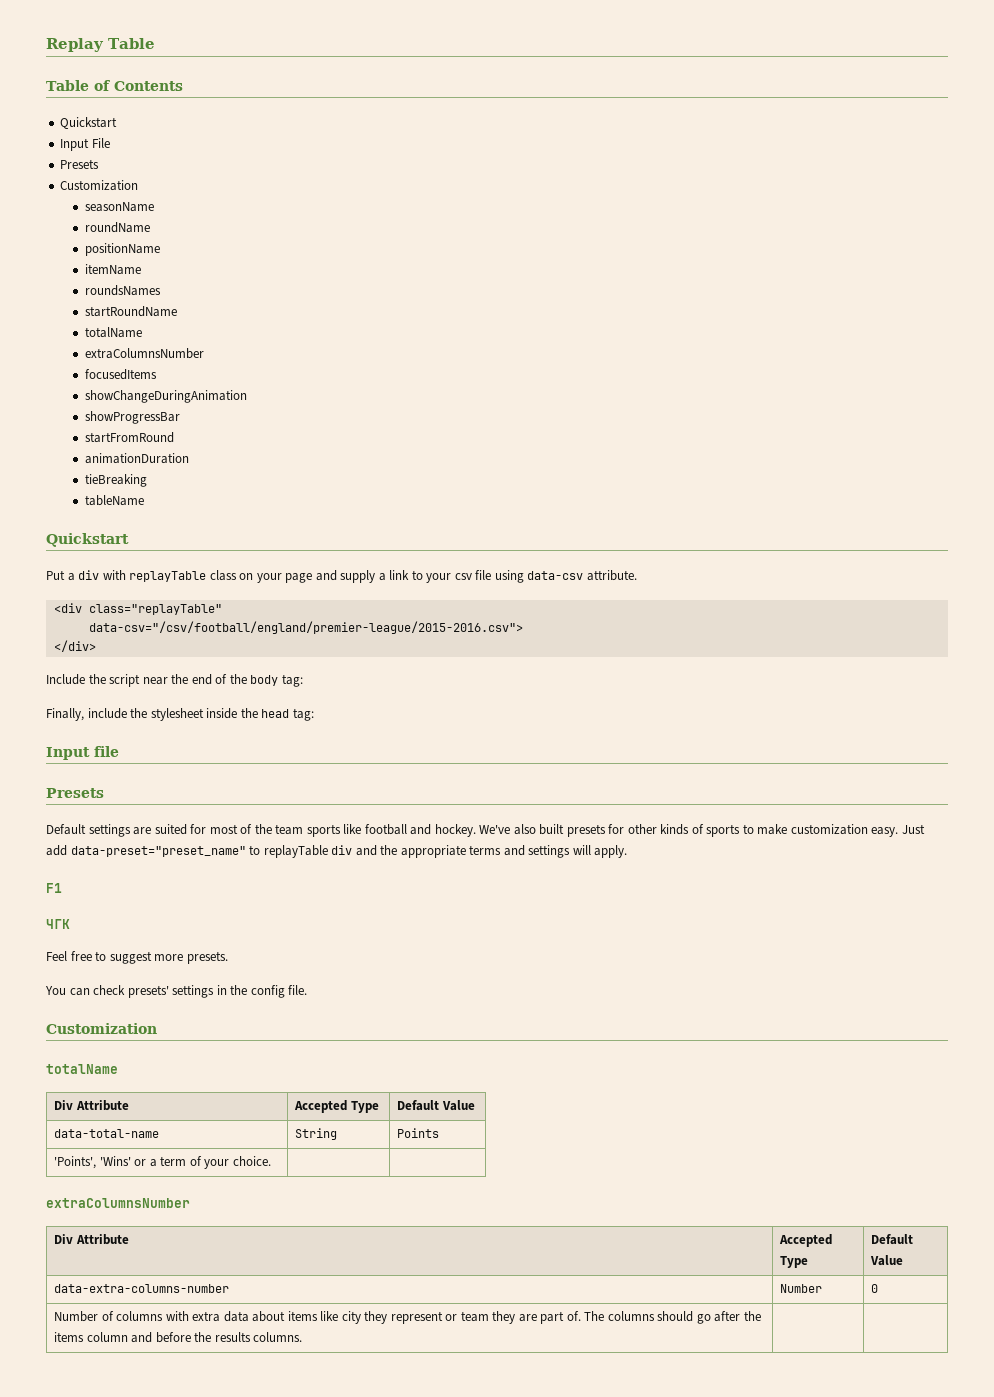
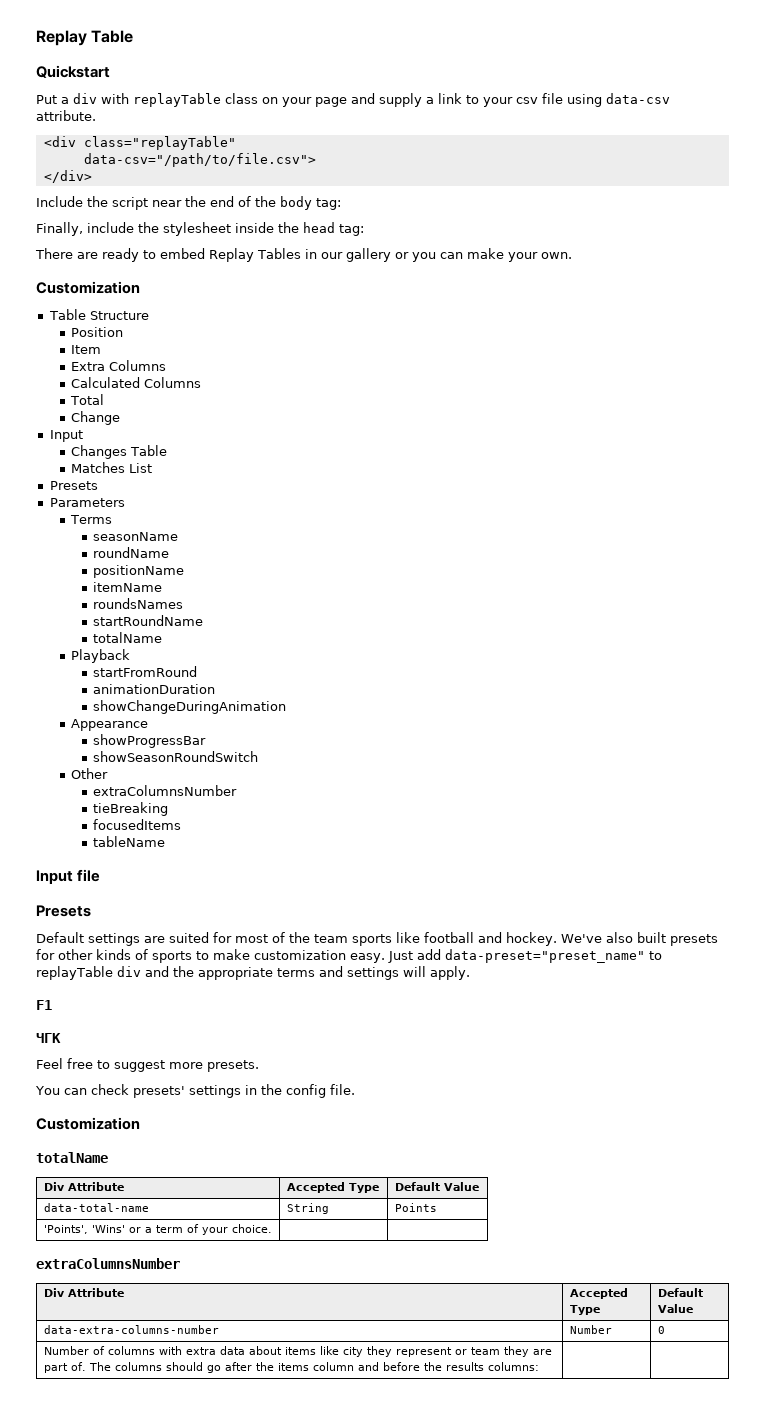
[46,80,183,91] [60,117,118,129] [60,138,110,151] [60,159,100,169] [60,180,139,191] [85,202,155,212] [85,222,151,233] [85,243,161,256] [85,264,142,275] [85,285,162,296] [85,306,178,317] [85,327,143,338] [85,348,205,359] [85,369,158,380] [85,390,248,403] [85,411,181,424] [85,432,175,443] [85,453,190,464] [85,474,148,487] [85,495,145,506] // Table of Contents // Quickstart // Input File // Presets // Customization // seasonName // roundName // positionName // itemName // roundsNames // startRoundName // totalName // extraColumnsNumber // focusedItems // showChangeDuringAnimation // showProgressBar // startFromRound // animationDuration // tieBreaking // tableName -> (134, 36) none
[88,621,523,634] data-csv="/csv/football/england/premier-league/2015-2016.csv"> -> [83,153,316,167] data-csv="/path/to/file.csv">
(314, 714) none -> [35,248,572,262] [36,281,140,294] [48,309,149,320] [71,327,124,337] [71,345,102,354] [71,360,167,371] [71,377,202,388] [70,394,105,405] [71,411,121,425] [49,430,83,442] [71,445,168,459] [71,462,153,473] [49,481,98,490] [49,498,125,507] [70,515,113,524] [92,532,178,541] [92,547,169,558] [92,565,184,578] [92,582,162,592] [92,598,183,609] [92,615,203,626] [92,632,162,643] [71,649,131,663] [92,666,197,677] [92,684,215,694] [92,700,286,714] [71,719,149,731] [92,734,206,748] [92,751,258,762] [71,768,109,779] [92,785,237,796] [92,802,168,816] [92,819,181,830] [92,836,165,847] // There are ready to embed Replay Tables in our gallery or you can make your own. // Customization // Table Structure // Position // Item // Extra Columns // Calculated Columns // Total // Change // Input // Changes Table // Matches List // Presets // Parameters // Terms // seasonName // roundName // positionName // itemName // roundsNames // startRoundName // totalName // Playback // startFromRound // animationDuration // showChangeDuringAnimation // Appearance // showProgressBar // showSeasonRoundSwitch // Other // extraColumnsNumber // tieBreaking // focusedItems // tableName
[253,1332,303,1342] columns. -> [487,1362,539,1371] columns:

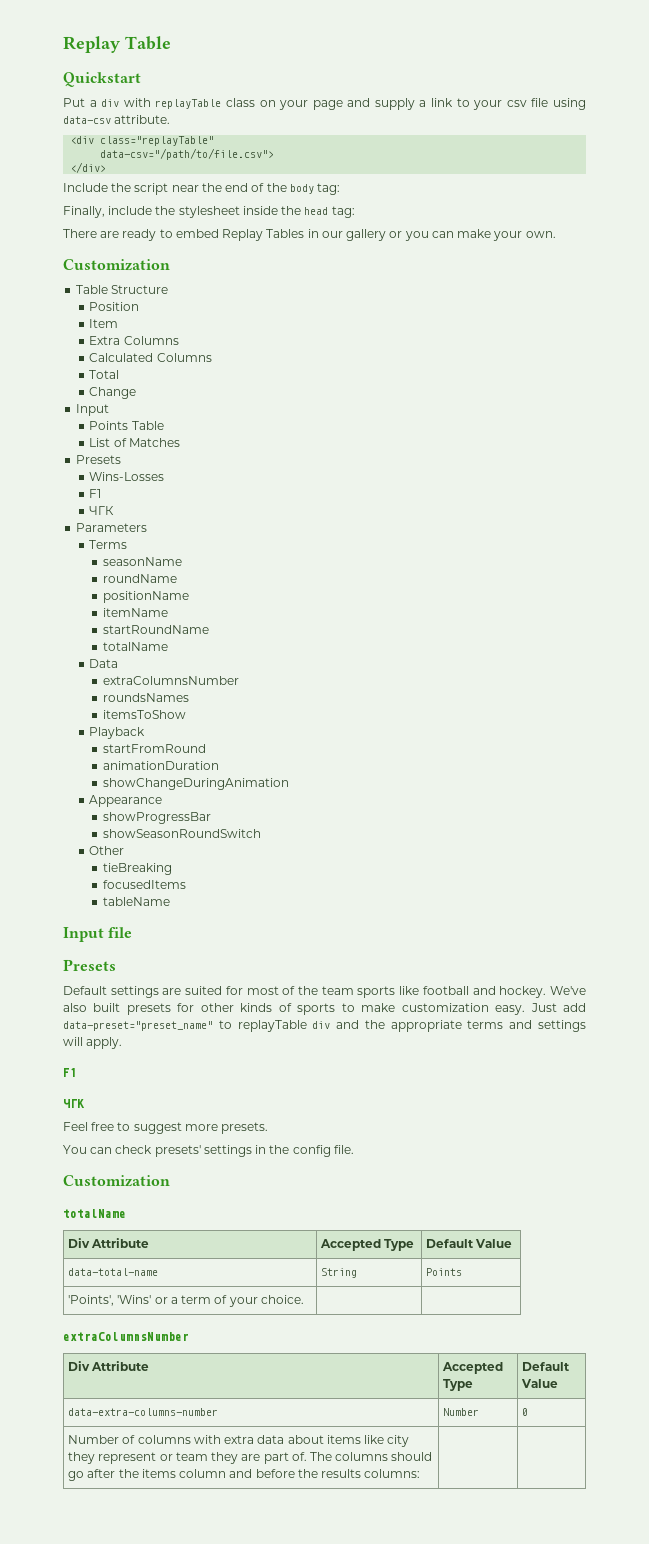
[71,445,168,459] Changes Table // -> [89,421,164,430] [89,438,127,447] Points Table // List of
[129,463,153,473] [49,481,98,490] List // Presets -> [76,455,122,464] [89,472,165,481] [89,489,102,498] [89,506,115,515] // Presets // Wins-Losses // F1 // ЧГК
[92,598,183,609] // roundsNames -> (168, 612) none
(162, 637) none -> [89,659,119,668] [102,676,239,685] [102,693,189,702] [102,710,186,719] // Data // extraColumnsNumber // roundsNames // itemsToShow
[92,785,237,796] // extraColumnsNumber -> (125, 850) none

